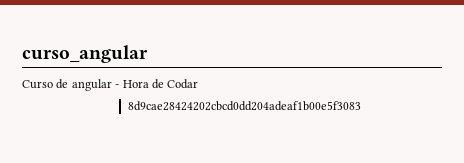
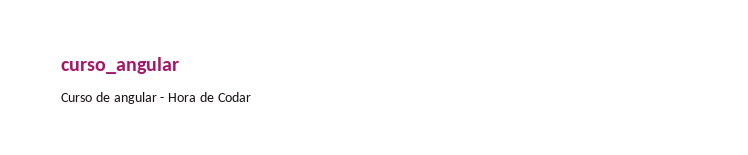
[127,101,361,111] // 8d9cae28424202cbcd0dd204adeaf1b00e5f3083 -> (251, 97) none

